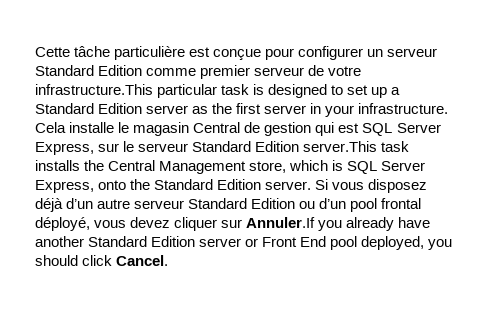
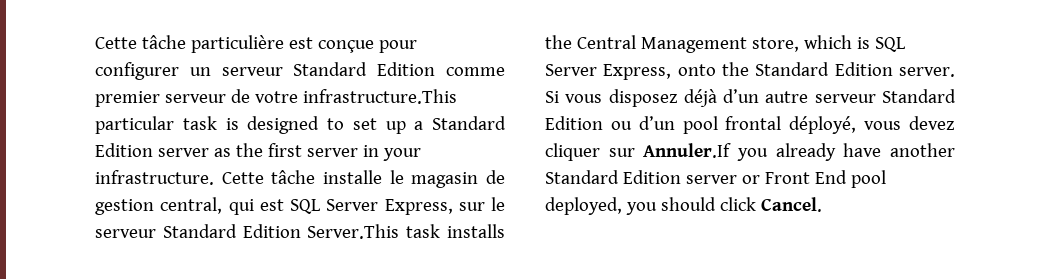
[35,122,66,133] Cela -> [221,170,316,184] Cette tâche
[193,122,241,133] Central -> (479, 180) none
(312, 129) none -> [160,197,223,214] central,
[303,141,378,152] server.This -> [307,224,400,239] Server.This

